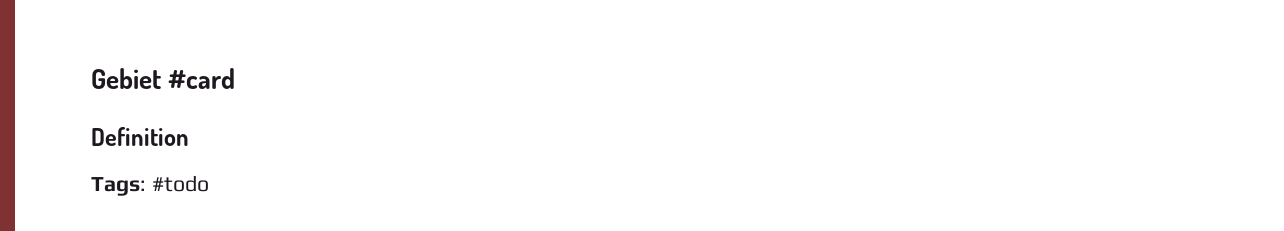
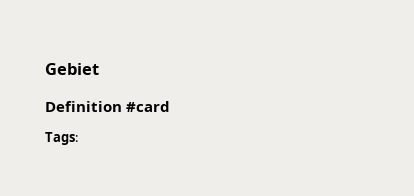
(161, 78) none -> [45,101,122,112] // Definition
[91,127,189,146] // Definition -> (171, 106) none
[151,175,209,192] #todo -> (78, 138) none

